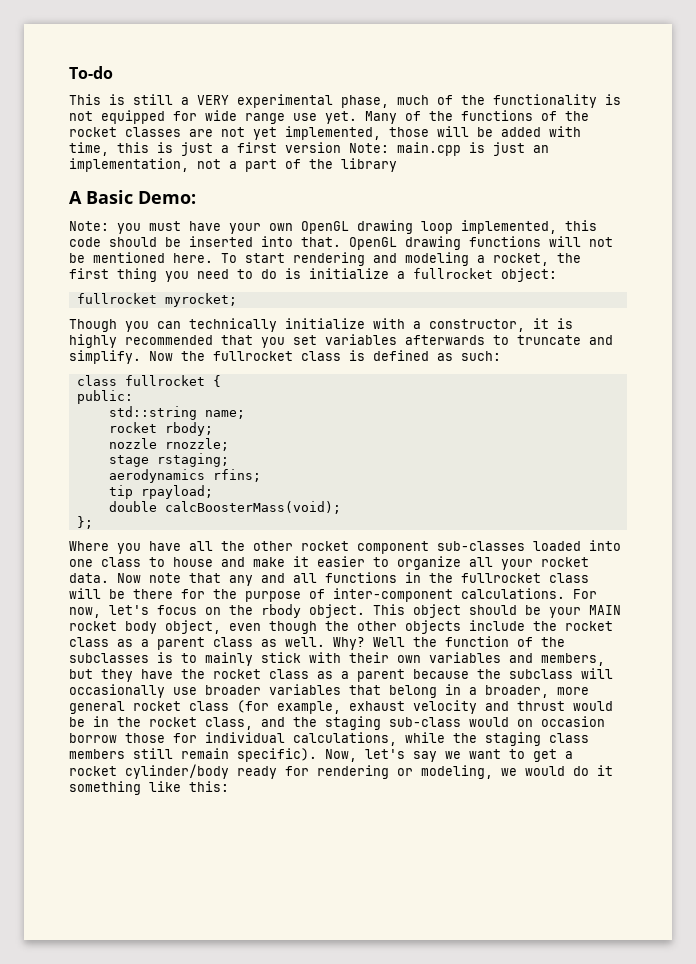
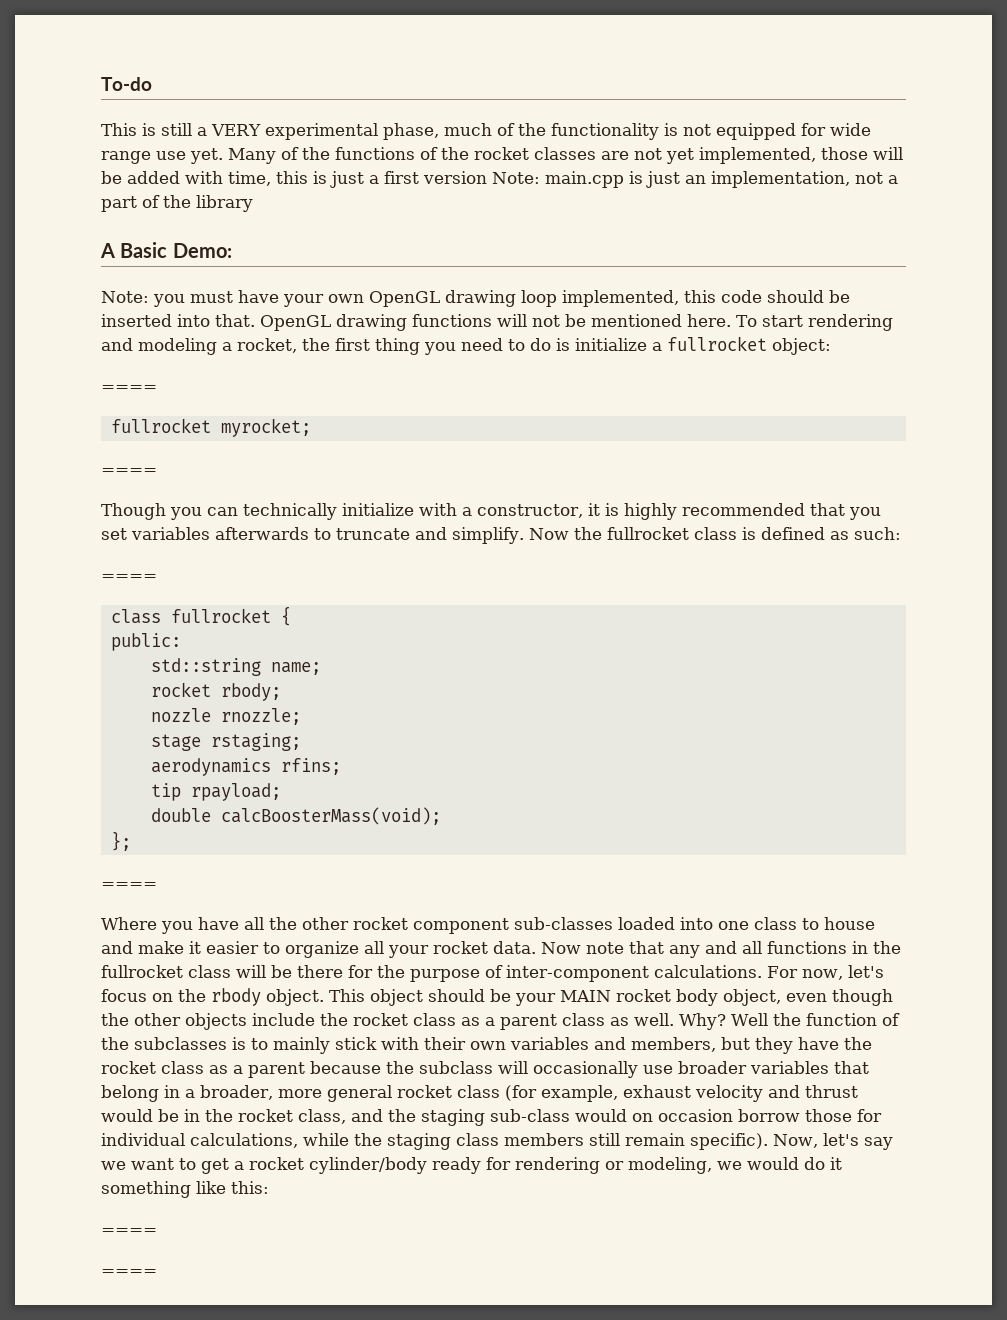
(557, 275) none -> [101,385,157,392] // ====
(237, 300) none -> [101,468,157,475] // ====
(501, 356) none -> [101,574,157,581] // ====
(93, 522) none -> [101,882,157,889] // ====
(229, 786) none -> [101,1228,157,1235] [101,1269,157,1276] // ==== // ====

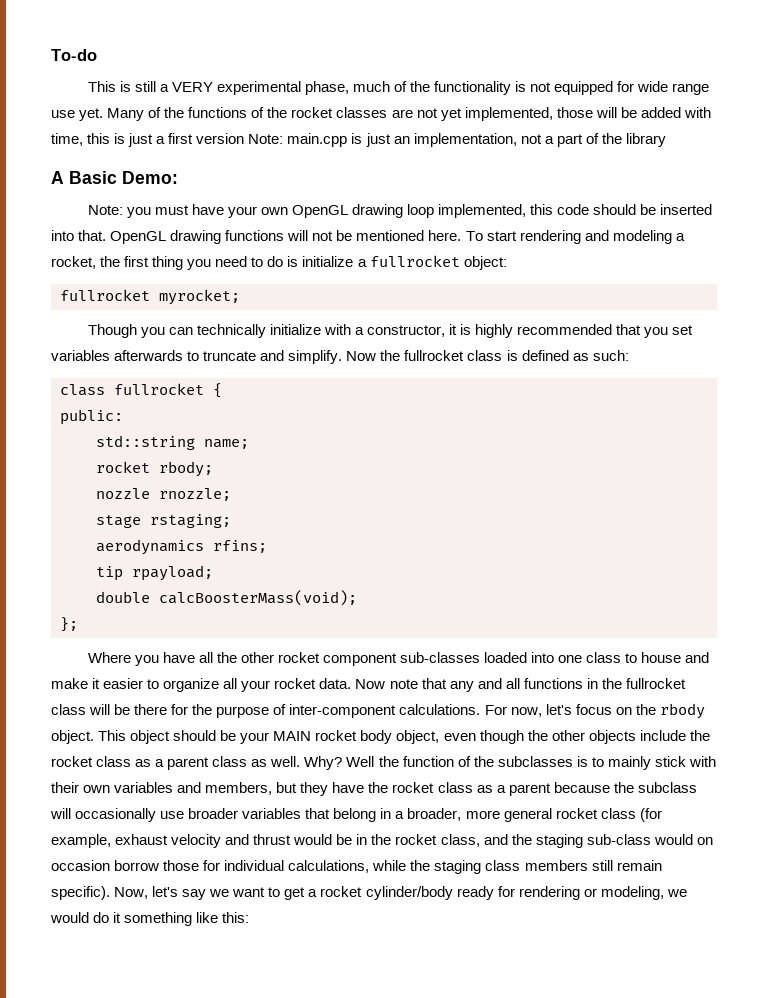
[101,385,157,392] // ==== -> (507, 263) none
[101,468,157,475] // ==== -> (240, 297) none
[101,574,157,581] // ==== -> (629, 355) none
[101,882,157,889] // ==== -> (78, 624) none
[101,1228,157,1235] [101,1269,157,1276] // ==== // ==== -> (250, 917) none

